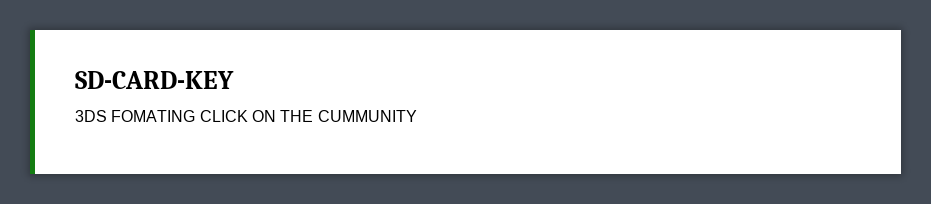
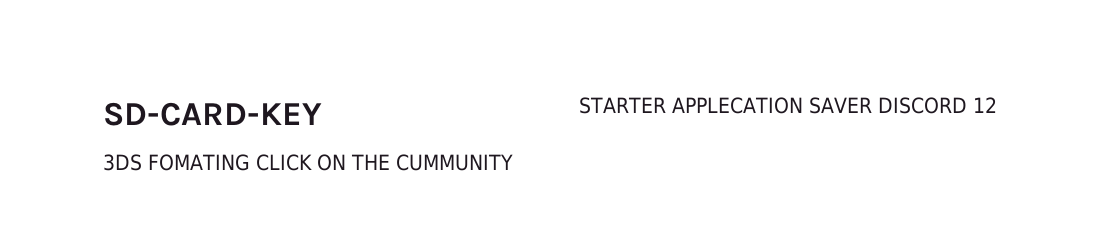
(417, 116) none -> [579,97,997,114] STARTER APPLECATION SAVER DISCORD 12

